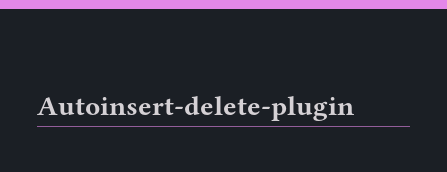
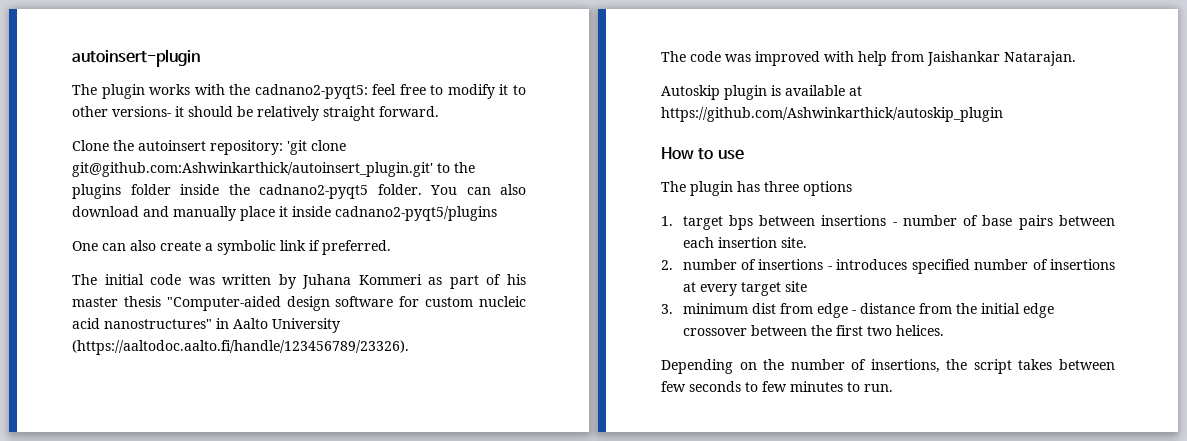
[37,96,355,121] Autoinsert-delete-plugin -> [72,49,200,67] [72,84,526,99] [72,106,439,121] [72,140,346,155] [72,162,475,177] [72,184,526,199] [72,206,497,221] [72,240,391,255] [72,274,526,289] [72,296,526,311] [72,318,340,333] [72,340,409,355] [661,51,1076,66] [661,85,862,100] [661,107,1003,122] [661,147,744,160] [661,181,852,196] [661,215,1115,230] [682,237,807,248] [661,259,1115,274] [682,281,807,296] [661,303,1054,318] [682,325,944,336] [661,359,1115,374] [661,381,893,392] autoinsert-plugin // The plugin works with the cadnano2-pyqt5: feel free to modify it to other versions- it should be relatively straight forward. // Clone the autoinsert repository: 'git clone git@github.com:Ashwinkarthick/autoinsert_plugin.git' to the plugins folder inside the cadnano2-pyqt5 folder. You can also download and manually place it inside cadnano2-pyqt5/plugins // One can also create a symbolic link if preferred. // The initial code was written by Juhana Kommeri as part of his master thesis "Computer-aided design software for custom nucleic acid nanostructures" in Aalto University (https://aaltodoc.aalto.fi/handle/123456789/23326). // The code was improved with help from Jaishankar Natarajan. // Autoskip plugin is available at https://github.com/Ashwinkarthick/autoskip_plugin // How to use // The plugin has three options // 1. target bps between insertions - number of base pairs between each insertion site. // 2. number of insertions - introduces specified number of insertions at every target site // 3. minimum dist from edge - distance from the initial edge crossover between the first two helices. // Depending on the number of insertions, the script takes between few seconds to few minutes to run.

